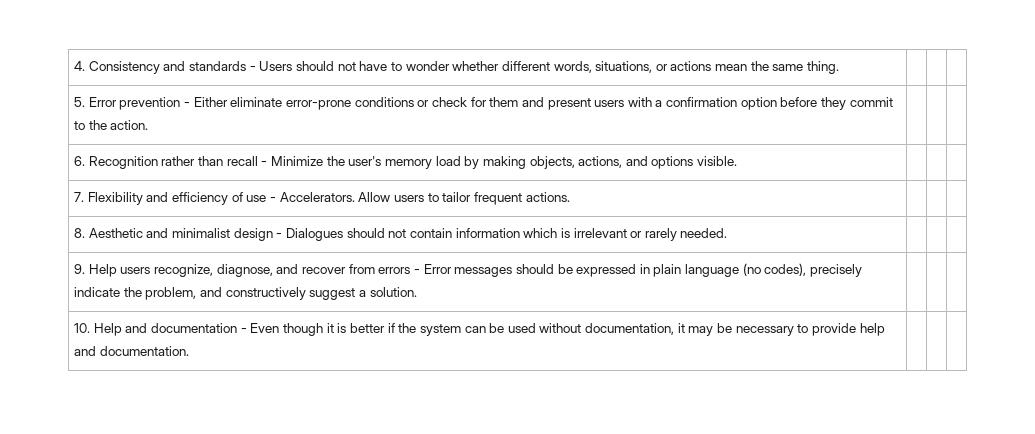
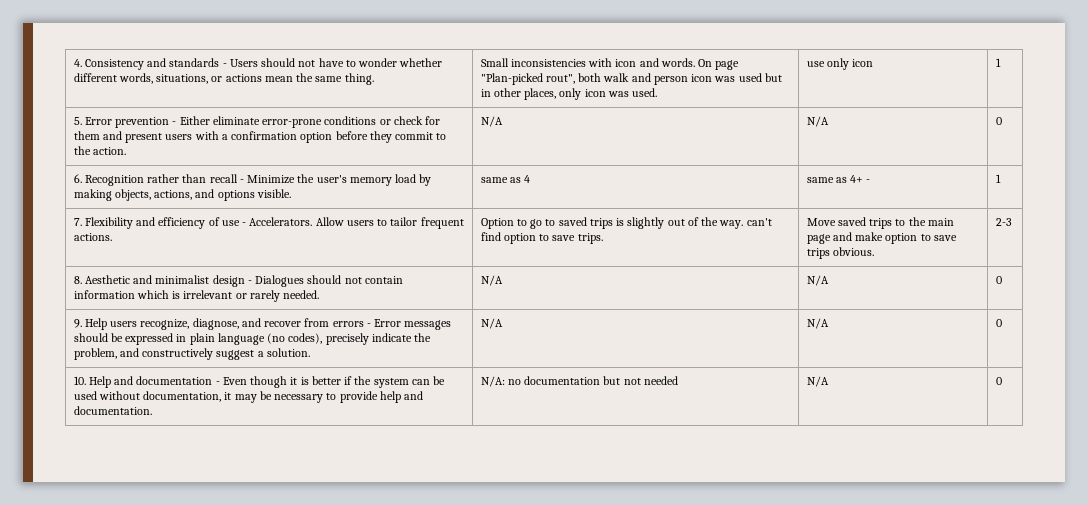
(840, 67) | | -> [480,58,740,70] [480,73,782,85] [480,88,658,100] [806,58,874,70] [995,58,1001,67] Small inconsistencies with icon and words. On page "Plan-picked rout", both walk and person icon was used but in other places, only icon was used. | use only icon | 1
(149, 125) | | -> [480,116,503,127] [806,116,829,127] [995,117,1002,125] N/A | N/A | 0
(738, 161) | | -> [480,175,531,183] [806,175,871,183] [995,174,1001,183] same as 4 | same as 4+ - | 1
(570, 197) | | -> [480,217,772,229] [480,232,603,244] [806,217,954,229] [806,232,957,244] [806,247,874,259] [995,218,1012,226] Option to go to saved trips is slightly out of the way. can't find option to save trips. | Move saved trips to the main page and make option to save trips obvious. | 2-3
(728, 233) | | -> [480,275,503,286] [806,275,829,286] [995,276,1002,284] N/A | N/A | 0
(417, 292) | | -> [480,318,503,329] [806,318,829,329] [995,319,1002,327] N/A | N/A | 0
(189, 351) | | -> [480,376,678,387] [806,376,829,387] [995,377,1002,385] N/A: no documentation but not needed | N/A | 0

